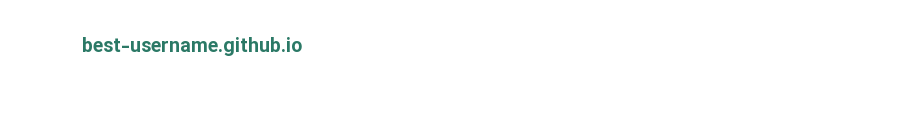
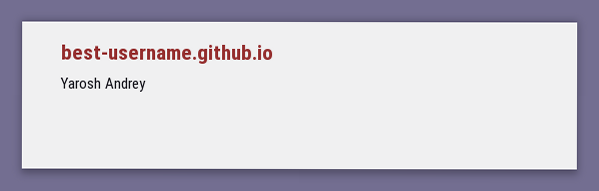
(302, 46) none -> [60,77,148,92] // Yarosh Andrey

